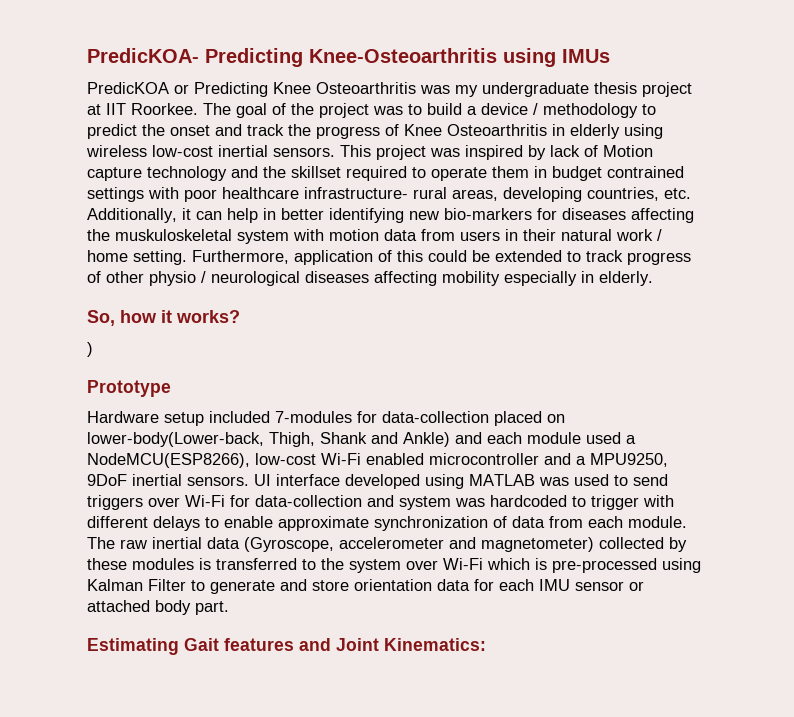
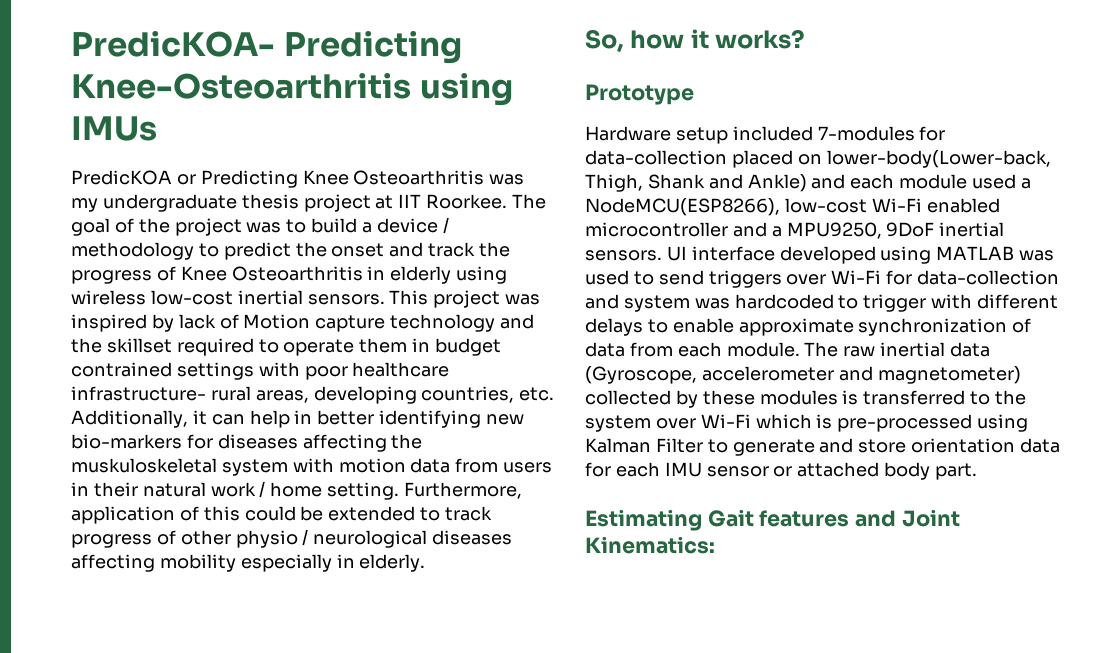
[87,342,93,357] // ) -> (806, 39) none

